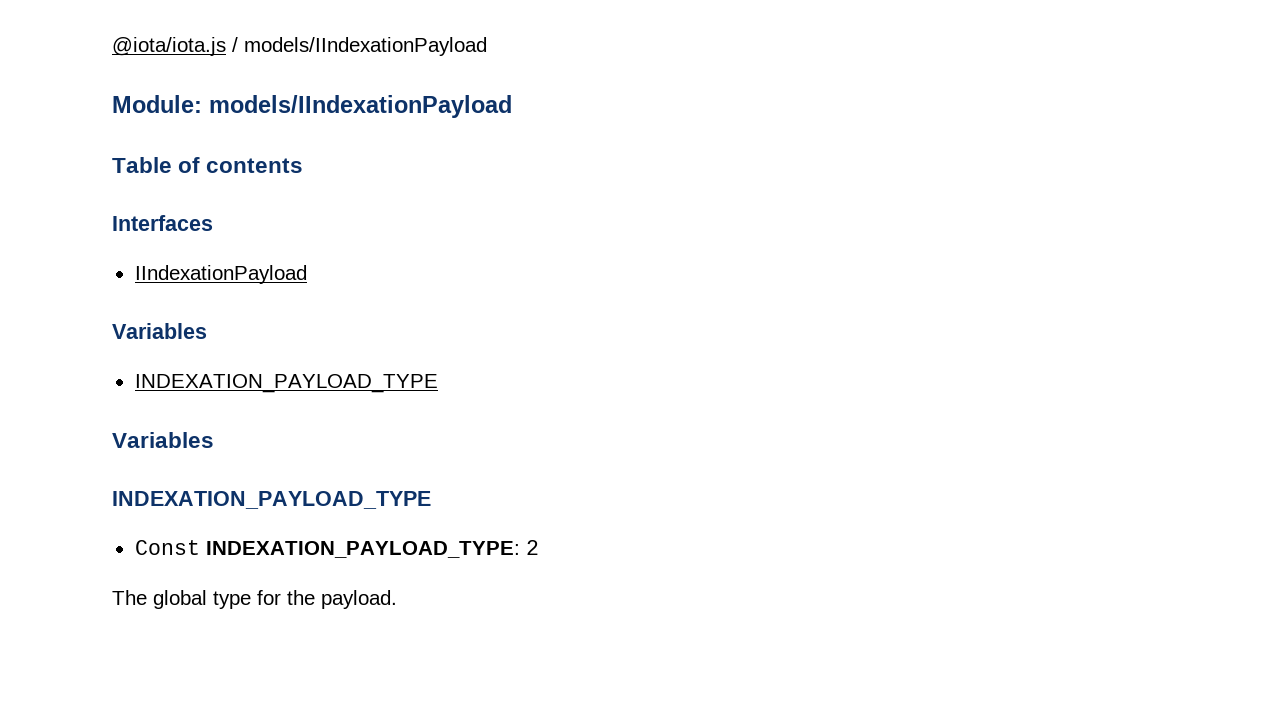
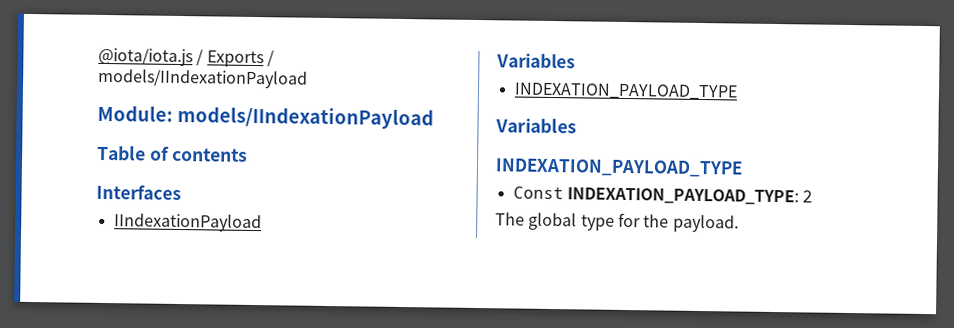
(238, 44) none -> [206,50,275,68] Exports /

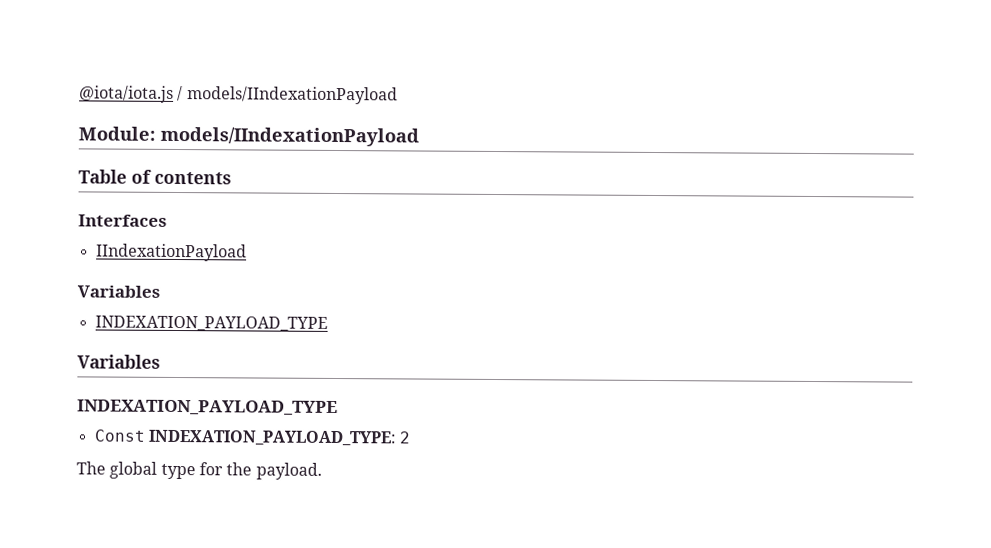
[206,50,275,68] Exports / -> (184, 93) none

